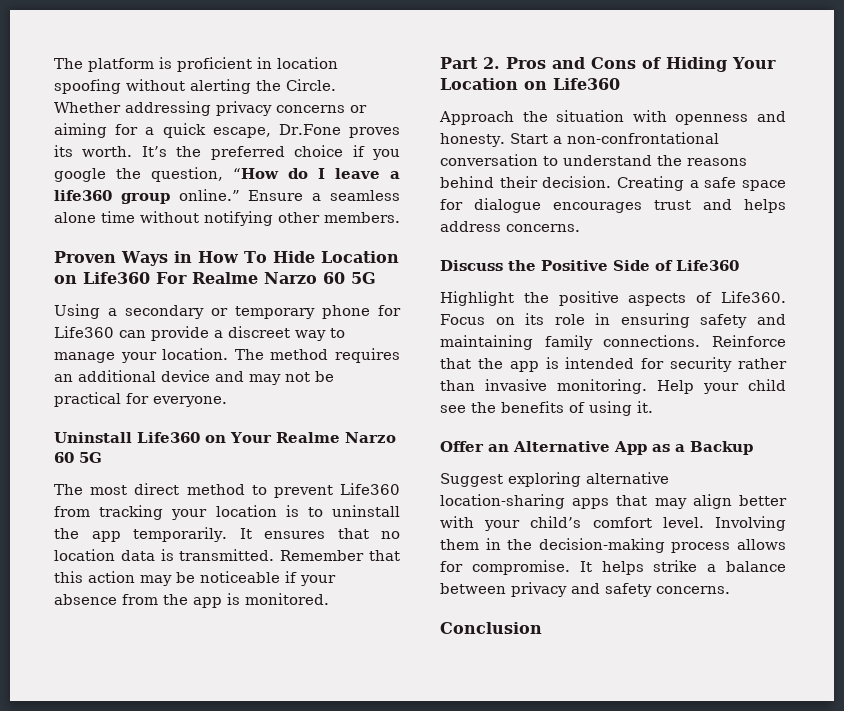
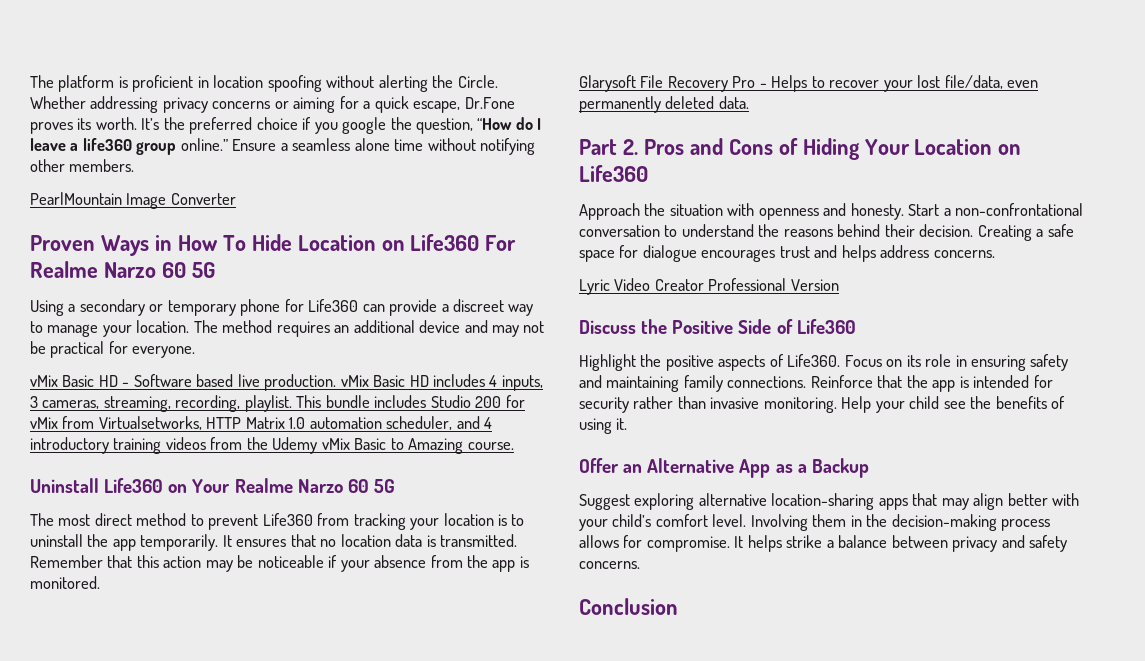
(400, 217) none -> [30,192,236,209] // PearlMountain Image Converter
(227, 401) none -> [30,374,543,391] [30,395,525,412] [30,416,493,430] [30,437,514,454] // vMix Basic HD - Software based live production. vMix Basic HD includes 4 inputs, 3 cameras, streaming, recording, playlist. This bundle includes Studio 200 for vMix from Virtualsetworks, HTTP Matrix 1.0 automation scheduler, and 4 introductory training videos from the Udemy vMix Basic to Amazing course.
(329, 599) none -> [579,75,1039,92] [579,96,749,113] // Glarysoft File Recovery Pro - Helps to recover your lost file/data, even permanently deleted data.
(580, 228) none -> [579,278,839,295] // Lyric Video Creator Professional Version

